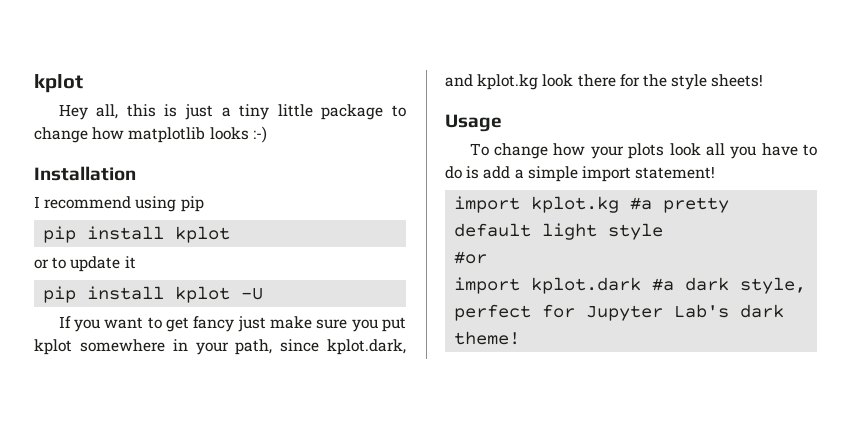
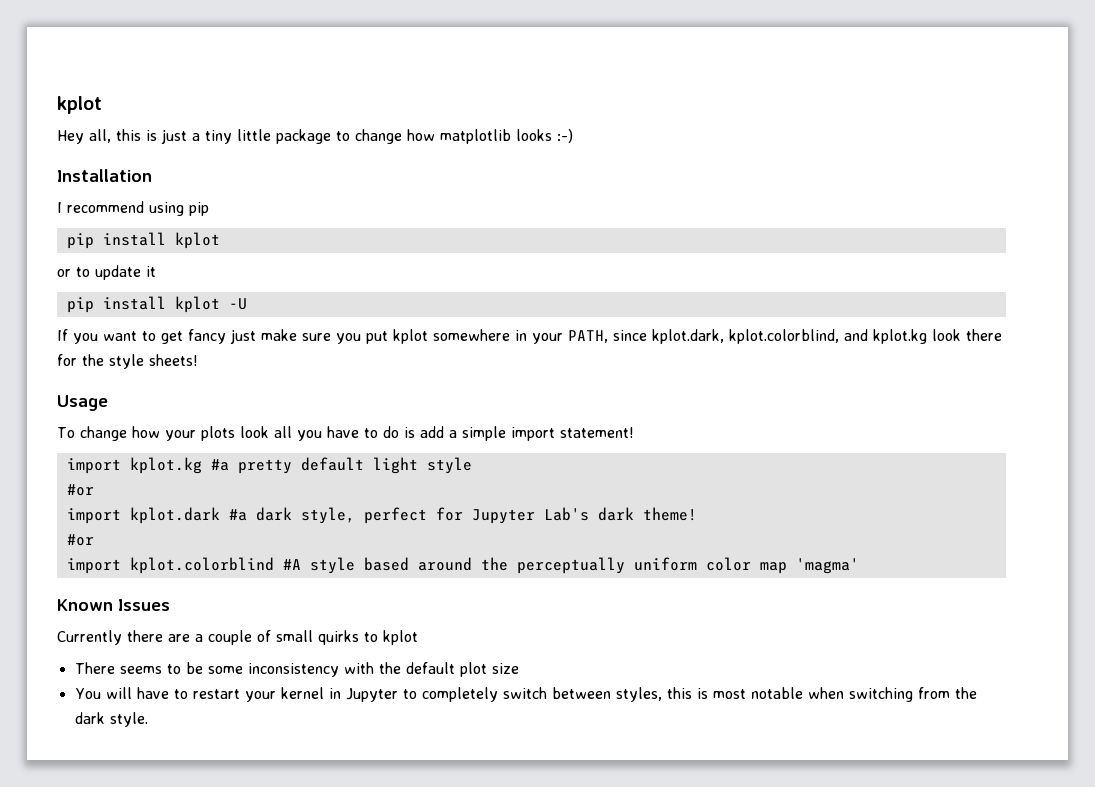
[235,339,273,355] path, -> [568,330,608,343] PATH,
(406, 347) none -> [729,329,839,344] kplot.colorblind,
(521, 338) none -> [66,534,94,546] [66,557,859,574] [57,599,170,611] [57,630,418,645] [74,662,519,677] [74,687,977,702] [74,712,148,727] // #or // import kplot.colorblind #A style based around the perceptually uniform color map 'magma' // Known Issues // Currently there are a couple of small quirks to kplot // There seems to be some inconsistency with the default plot size // You will have to restart your kernel in Jupyter to completely switch between styles, this is most notable when switching from the dark style.

